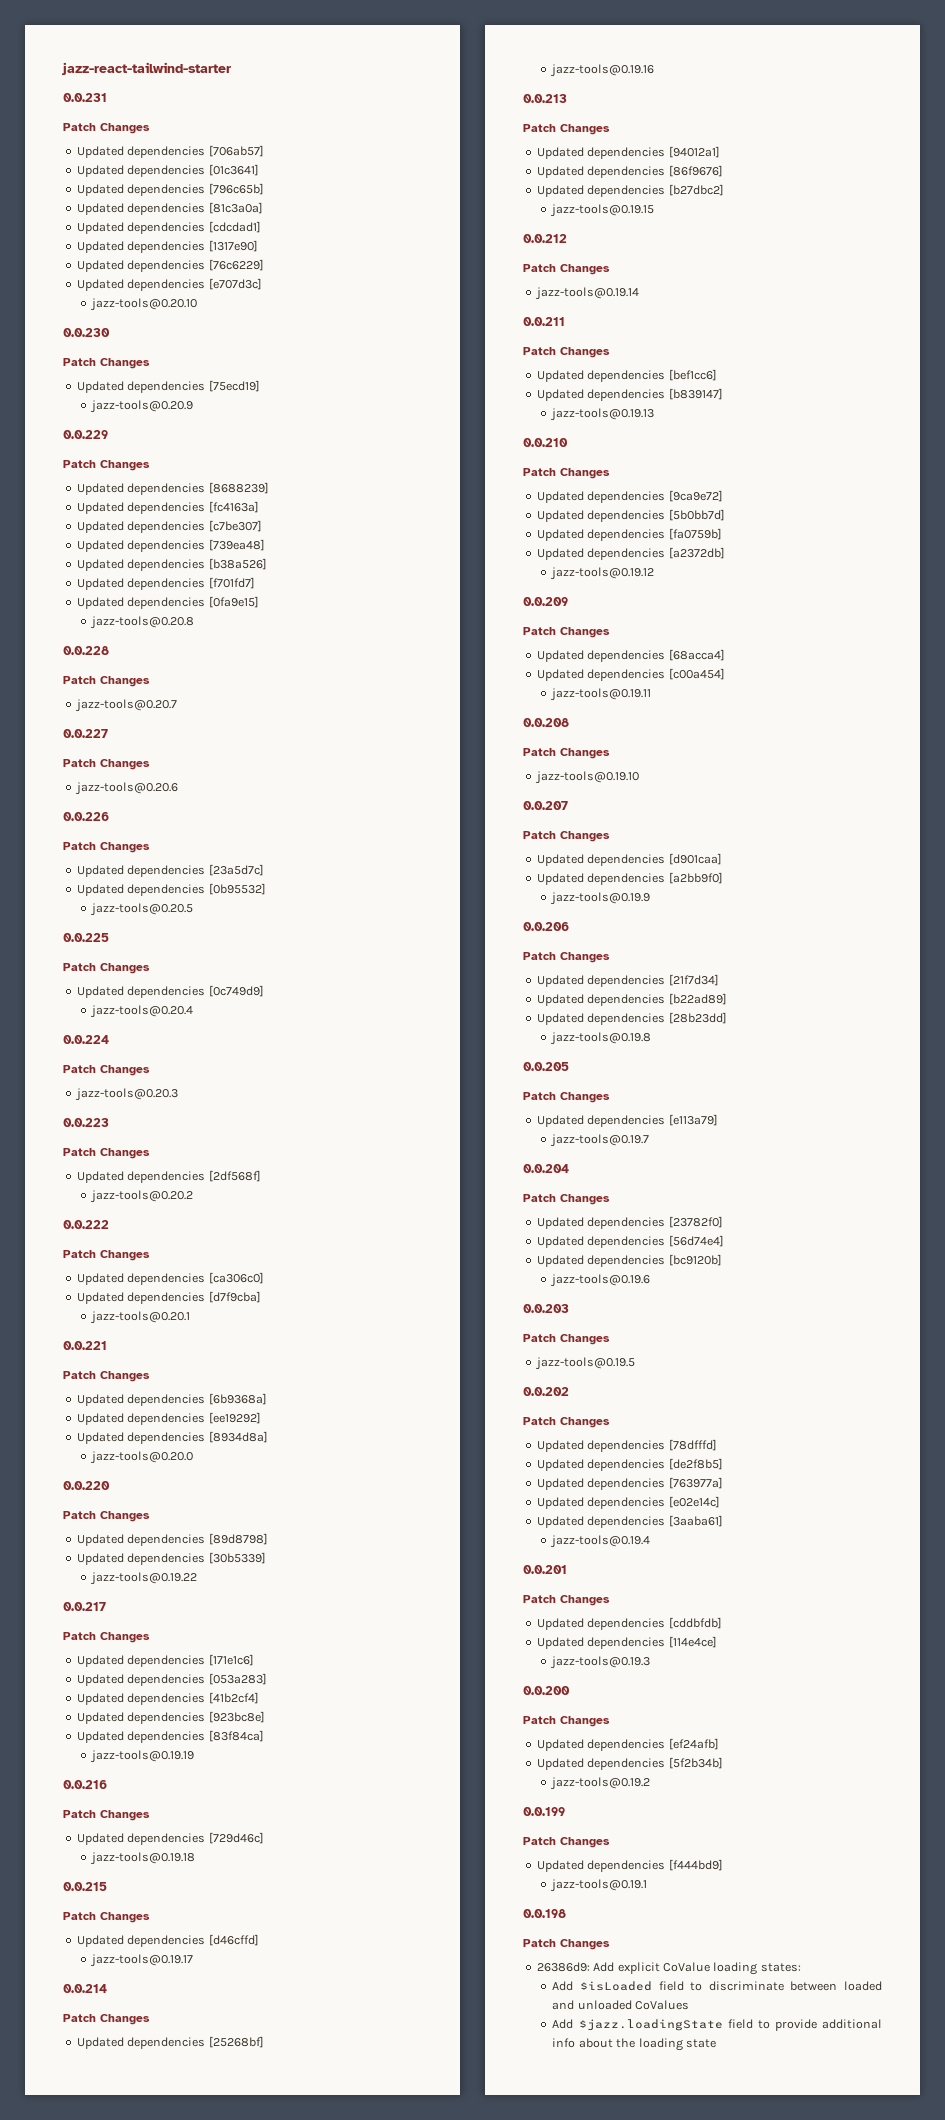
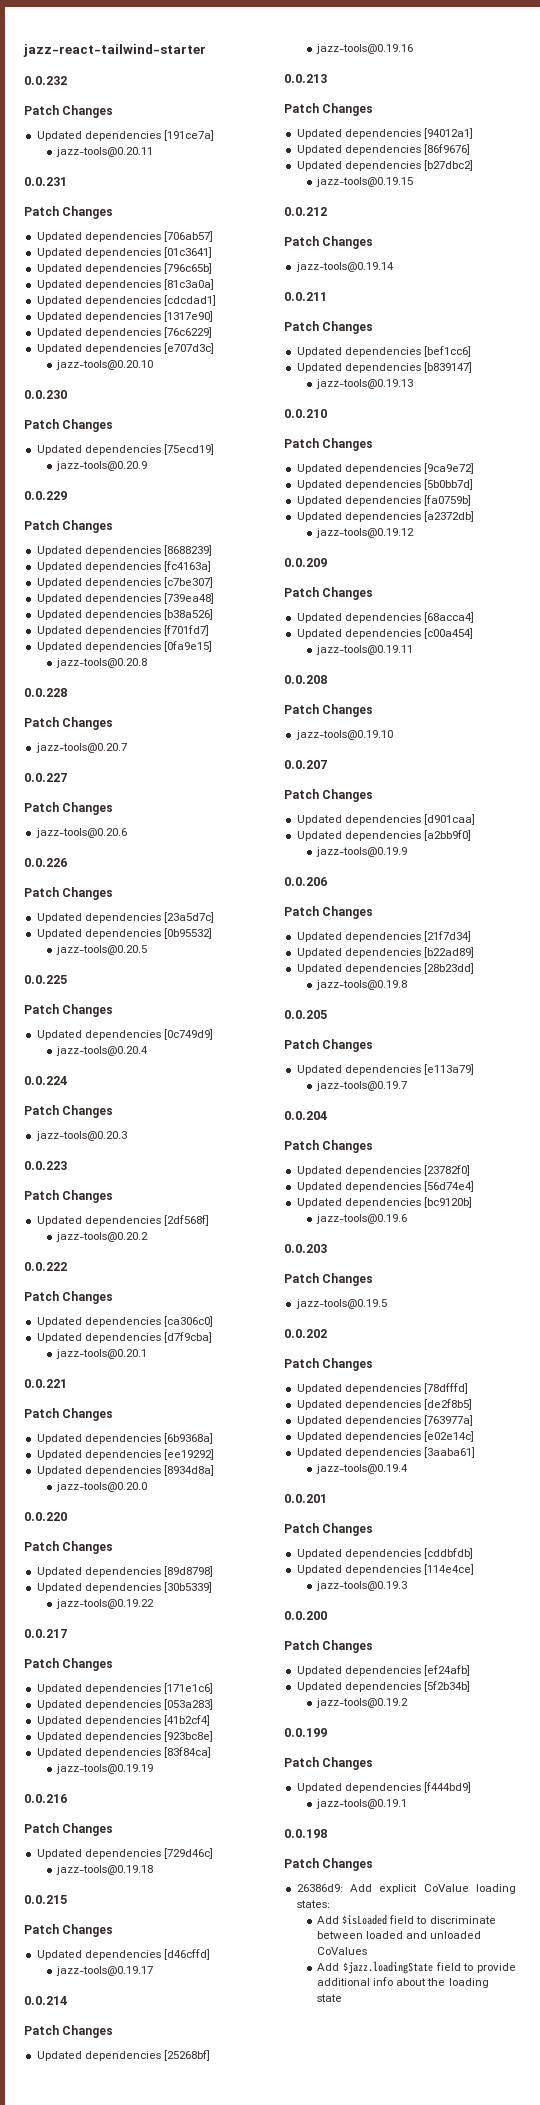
(231, 68) none -> [24,76,67,85] [24,105,114,118] [36,130,214,141] [56,147,154,157] // 0.0.232 // Patch Changes // Updated dependencies [191ce7a] // jazz-tools@0.20.11

